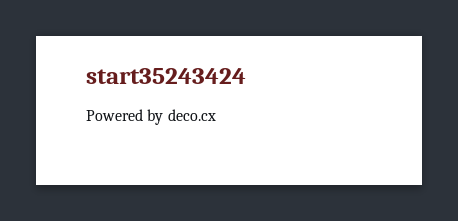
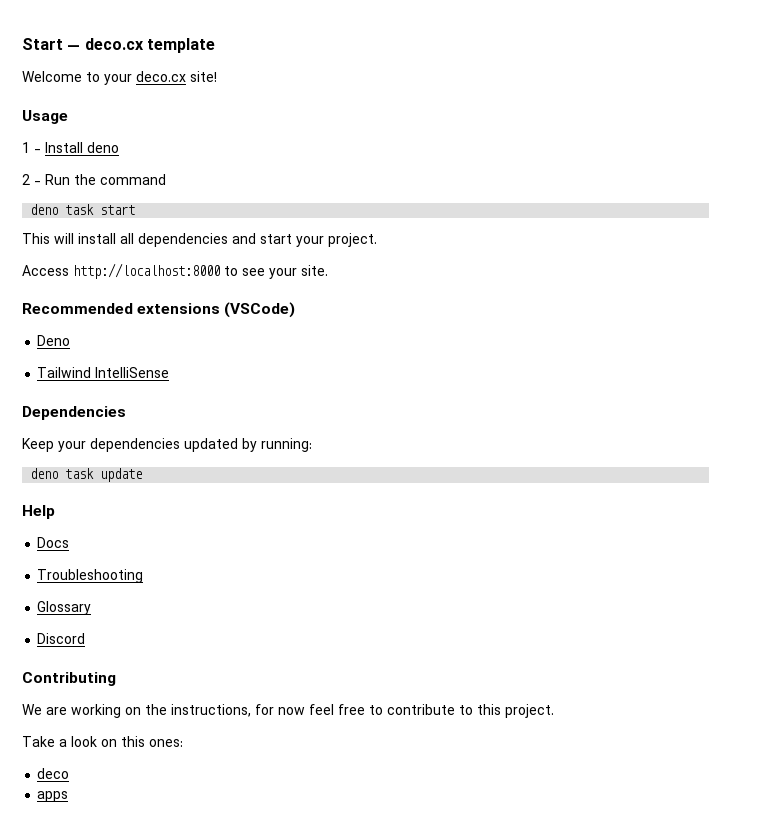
[86,68,246,84] [86,109,216,125] start35243424 // Powered by deco.cx -> [22,38,215,53] [22,71,217,85] [22,110,68,124] [22,142,119,153] [22,174,166,185] [30,204,136,215] [22,233,377,247] [22,263,328,279] [22,302,296,318] [37,335,71,346] [37,367,170,378] [22,406,126,420] [22,438,312,452] [30,468,143,482] [22,505,55,519] [37,537,70,548] [37,569,144,583] [37,601,92,615] [37,633,86,644] [22,672,116,686] [22,704,554,718] [22,736,183,747] [37,768,70,779] [37,791,69,802] Start — deco.cx template // Welcome to your deco.cx site! // Usage // 1 - Install deno // 2 - Run the command // deno task start // This will install all dependencies and start your project. // Access http://localhost:8000 to see your site. // Recommended extensions (VSCode) // Deno // Tailwind IntelliSense // Dependencies // Keep your dependencies updated by running: // deno task update // Help // Docs // Troubleshooting // Glossary // Discord // Contributing // We are working on the instructions, for now feel free to contribute to this project. // Take a look on this ones: // deco // apps

